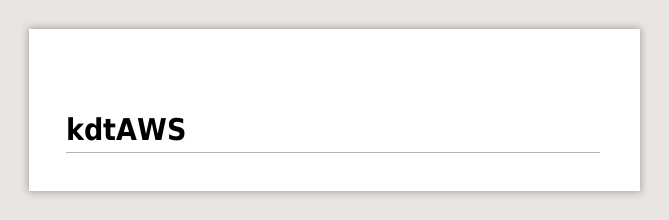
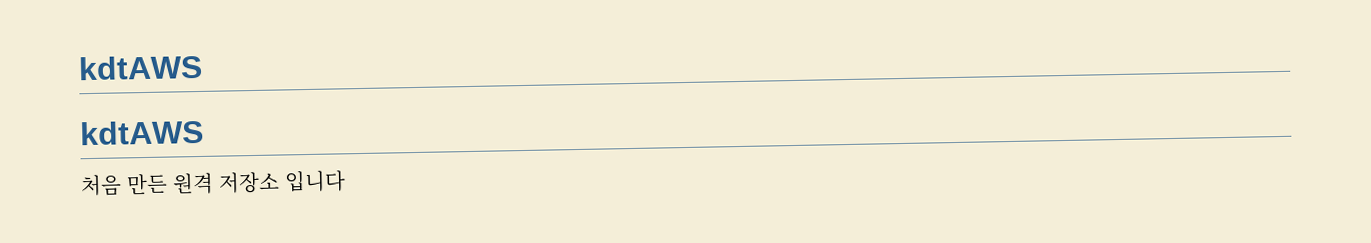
[66,117,186,141] kdtAWS -> [78,54,203,81] [79,119,204,146] [80,170,346,197] kdtAWS // kdtAWS // 처음 만든 원격 저장소 입니다

